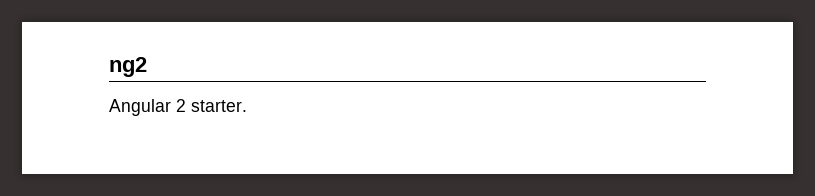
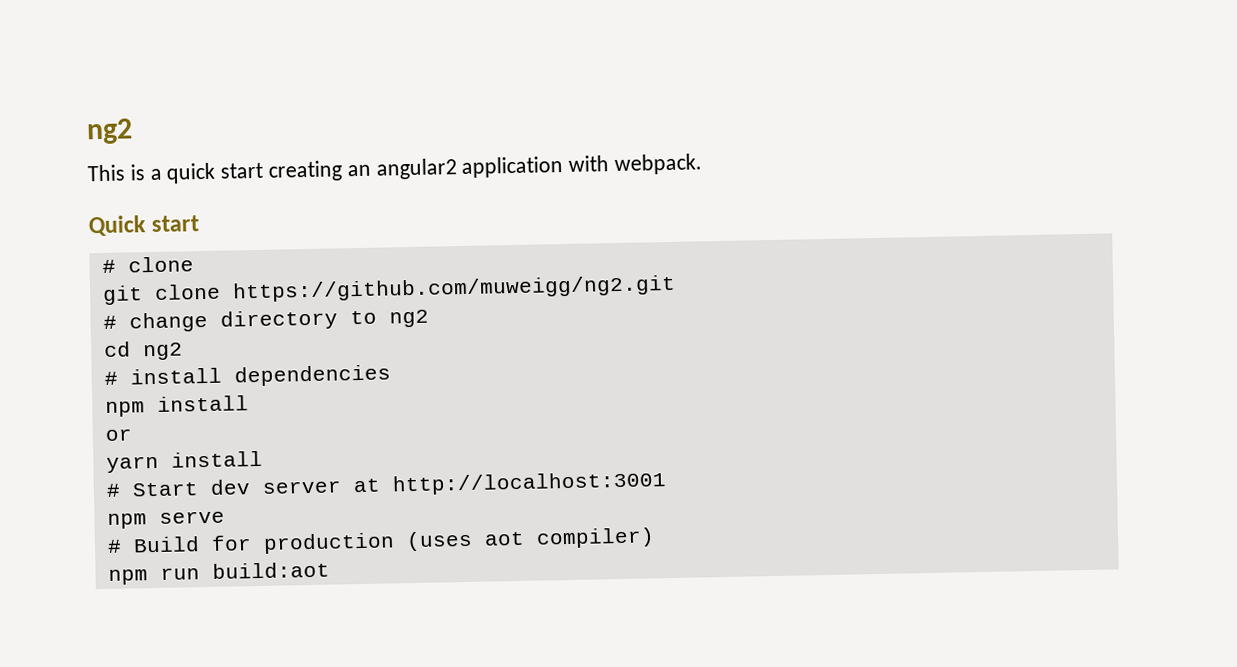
[109,57,147,77] [109,99,247,116] ng2 // Angular 2 starter. -> [86,118,133,145] [87,153,703,184] [88,215,200,237] [101,256,194,273] [101,274,676,305] [102,309,429,333] [103,341,183,361] [103,364,391,387] [104,395,249,417] [104,428,132,441] [105,450,263,473] [105,471,667,497] [106,510,225,529] [106,527,655,554] [107,561,330,585] ng2 // This is a quick start creating an angular2 application with webpack. // Quick start // # clone // git clone https://github.com/muweigg/ng2.git // # change directory to ng2 // cd ng2 // # install dependencies // npm install // or // yarn install // # Start dev server at http://localhost:3001 // npm serve // # Build for production (uses aot compiler) // npm run build:aot

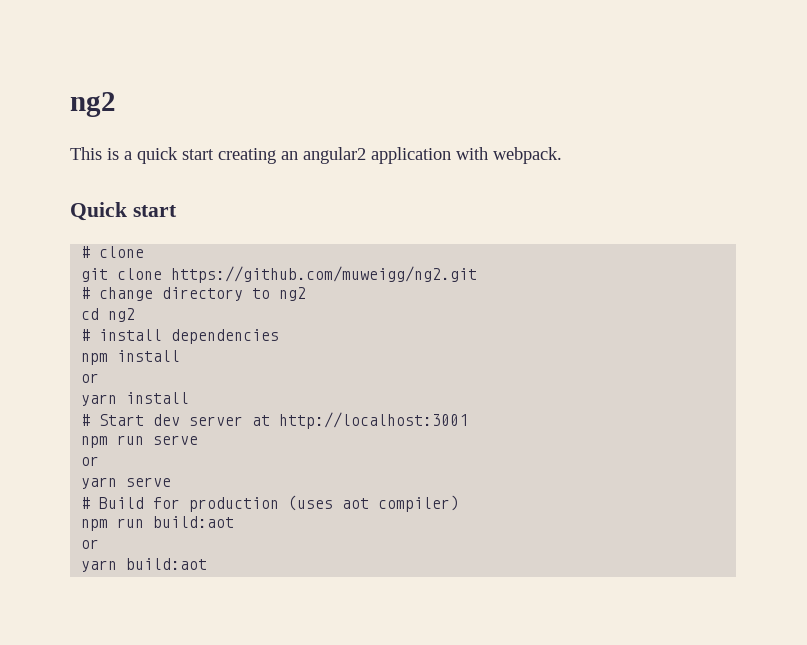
(147, 521) none -> [117,435,199,445] [81,456,100,466] [81,477,118,489] run serve // or // yarn
(330, 570) none -> [81,539,100,549] [81,558,208,572] // or // yarn build:aot

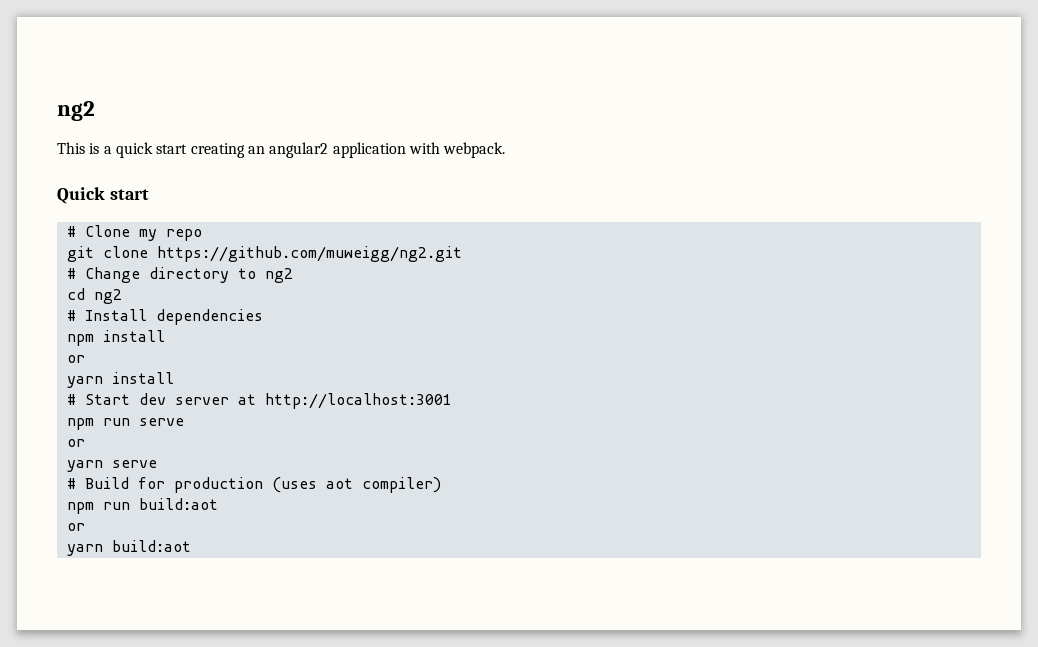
[99,246,145,258] clone -> [84,225,202,241] Clone my repo
[99,287,154,301] change -> [84,267,140,283] Change
[99,329,163,341] install -> [84,309,147,321] Install

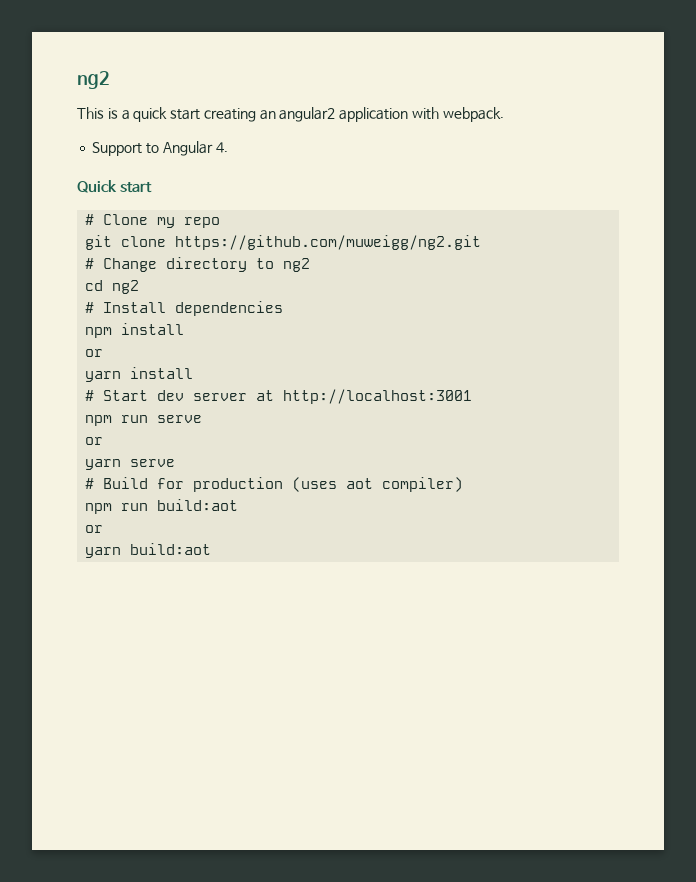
(506, 150) none -> [92,141,228,156] // Support to Angular 4.

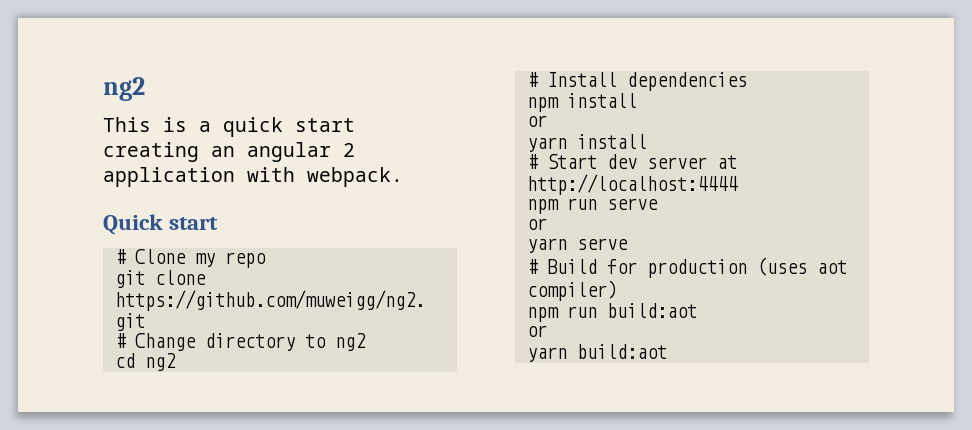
[279,107,336,122] angular2 -> [247,142,355,162] angular 2
[92,141,228,156] // Support to Angular 4. -> (403, 177) none
[283,389,473,404] http://localhost:3001 -> [526,174,738,195] http://localhost:4444

